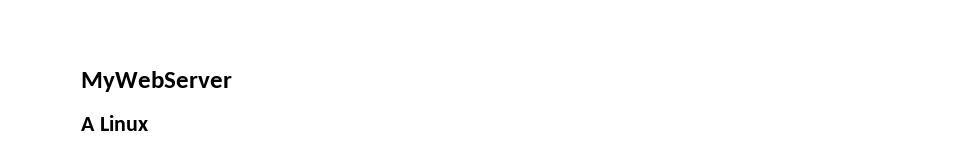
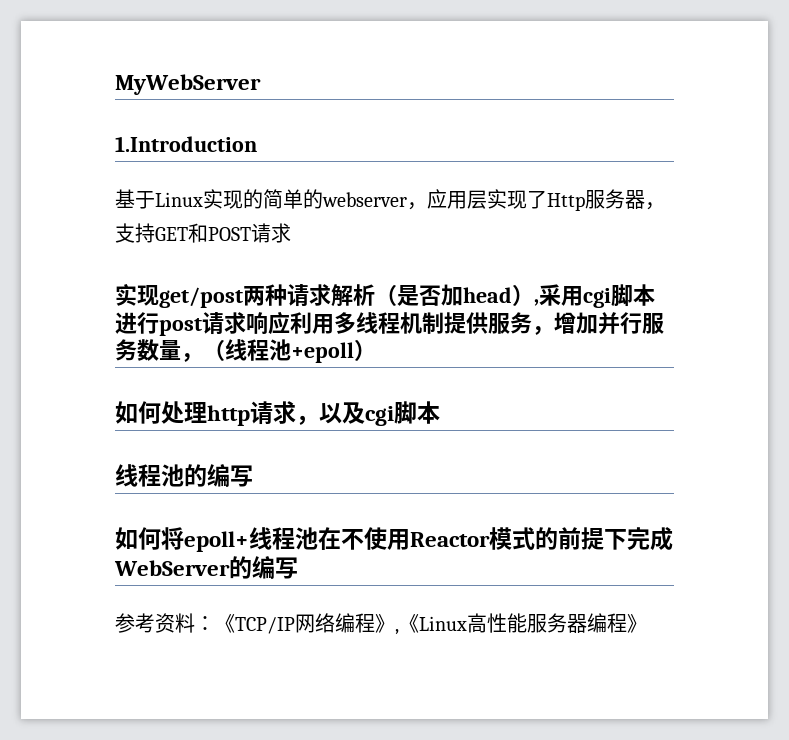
[81,115,148,131] A Linux -> [115,136,257,152] [115,189,665,211] [115,223,291,243] [115,283,655,308] [115,311,664,336] [115,339,376,363] [115,401,440,426] [115,464,253,487] [115,527,673,552] [114,556,298,579] [115,613,647,635] 1.Introduction // 基于Linux实现的简单的webserver，应用层实现了Http服务器，支持GET和POST请求 // 实现get/post两种请求解析（是否加head）,采用cgi脚本进行post请求响应利用多线程机制提供服务，增加并行服务数量，（线程池+epoll） // 如何处理http请求，以及cgi脚本 // 线程池的编写 // 如何将epoll+线程池在不使用Reactor模式的前提下完成WebServer的编写 // 参考资料：《TCP/IP网络编程》,《Linux高性能服务器编程》

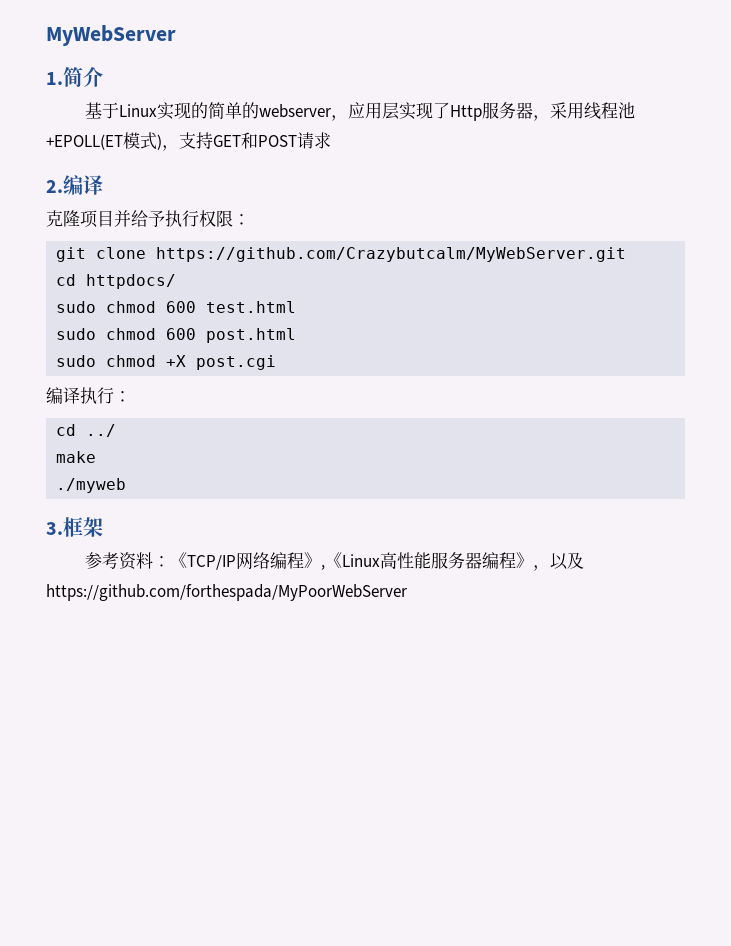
[115,136,257,152] 1.Introduction -> [46,67,103,87] 1.简介
(665, 206) none -> [550,102,636,120] [46,132,179,151] 采用线程池+EPOLL(ET模式)，
[115,283,655,308] [115,311,664,336] [115,339,376,363] [115,401,440,426] [115,464,253,487] [115,527,673,552] [114,556,298,579] 实现get/post两种请求解析（是否加head）,采用cgi脚本进行post请求响应利用多线程机制提供服务，增加并行服务数量，（线程池+epoll） // 如何处理http请求，以及cgi脚本 // 线程池的编写 // 如何将epoll+线程池在不使用Reactor模式的前提下完成WebServer的编写 -> [46,175,103,195] [46,210,250,228] [56,247,627,262] [56,274,177,289] [56,301,297,313] [56,328,297,343] [56,355,277,370] [46,387,131,404] [56,424,117,437] [56,451,97,463] [56,478,127,493] [46,517,103,537] 2.编译 // 克隆项目并给予执行权限： // git clone https://github.com/Crazybutcalm/MyWebServer.git // cd httpdocs/ // sudo chmod 600 test.html // sudo chmod 600 post.html // sudo chmod +X post.cgi // 编译执行： // cd ../ // make // ./myweb // 3.框架
(647, 623) none -> [533,552,585,571] [46,584,407,601] ，以及https://github.com/forthespada/MyPoorWebServer

